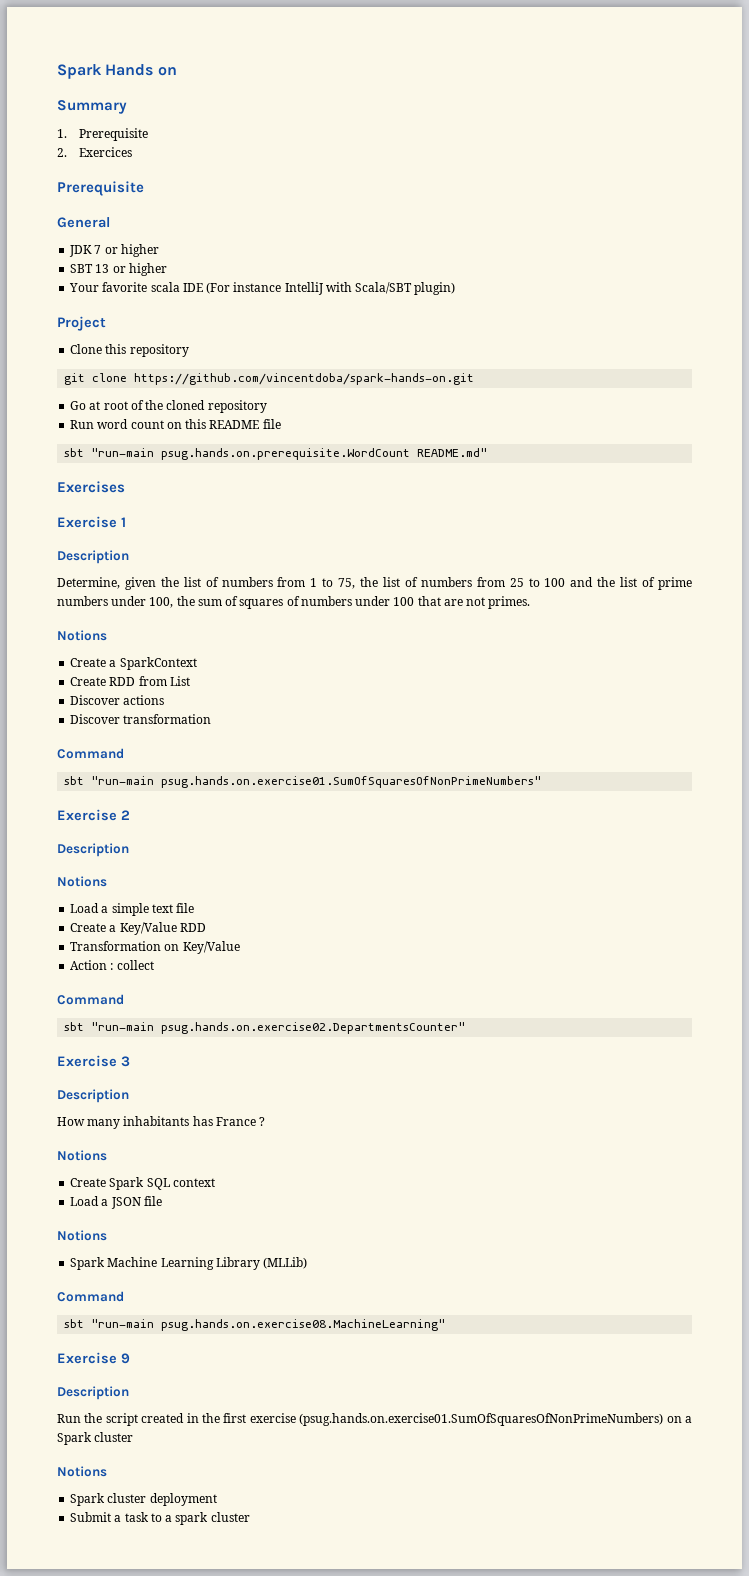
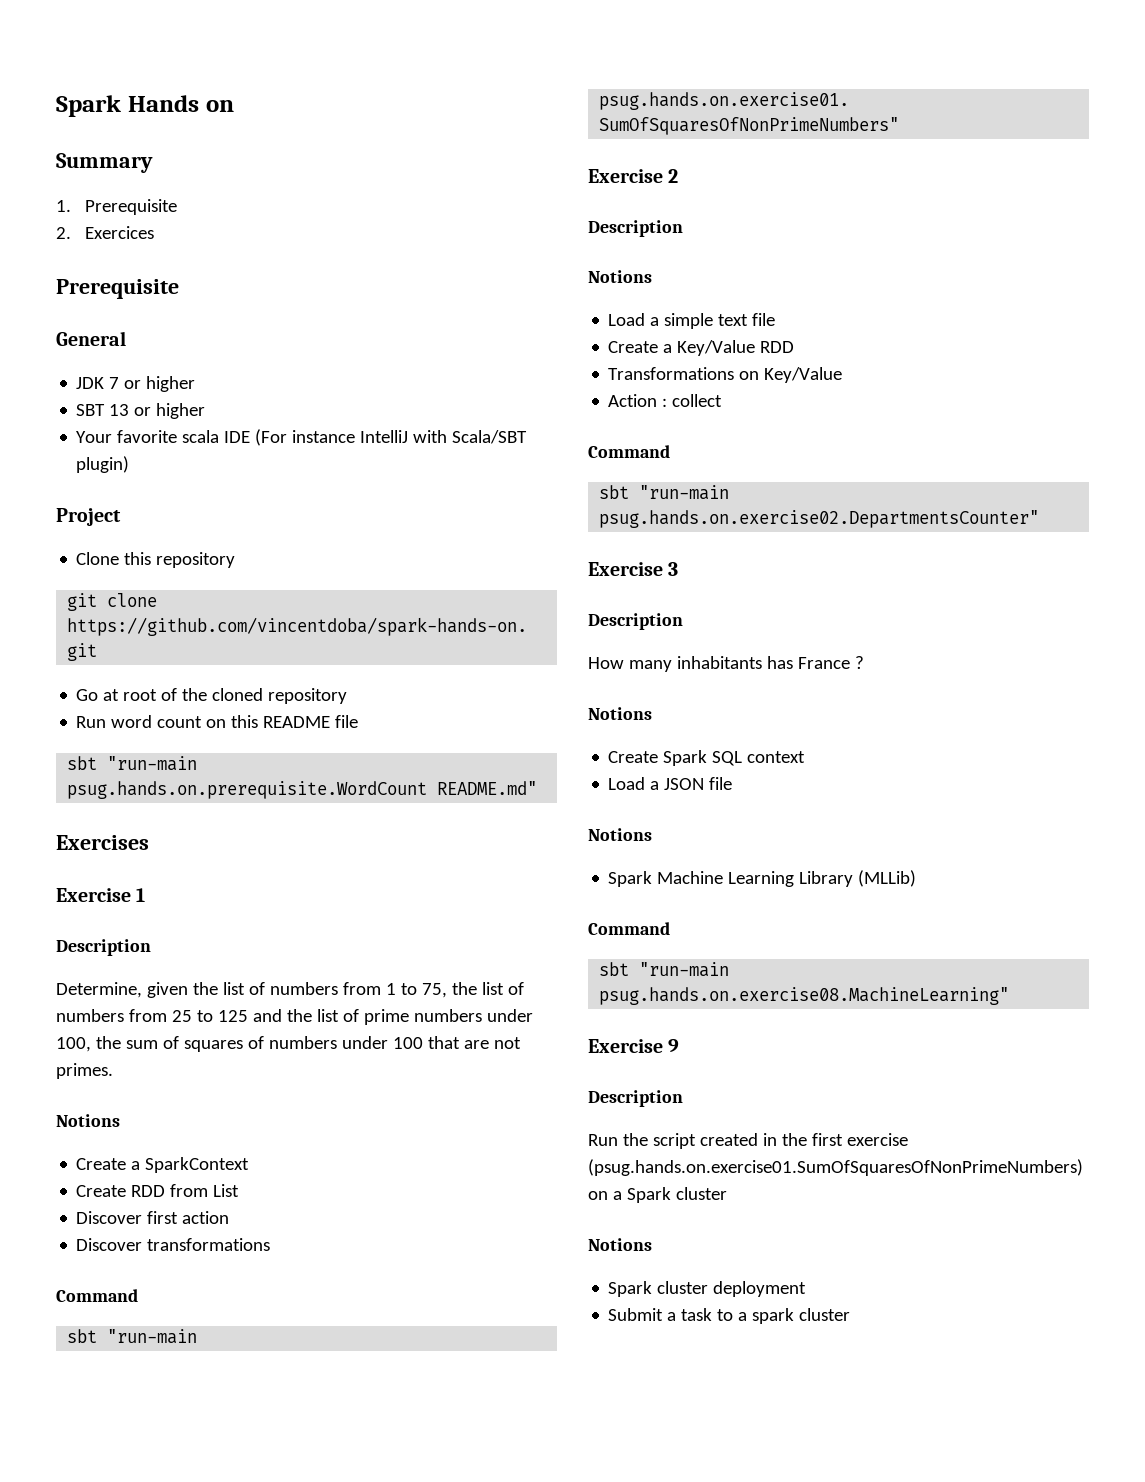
[544,578,566,587] 100 -> [217,1010,248,1022] 125
[123,695,165,705] [70,714,212,724] actions // Discover transformation -> [147,1211,230,1224] [76,1238,271,1251] first action // Discover transformations
[70,941,162,951] Transformation -> [608,367,735,380] Transformations

